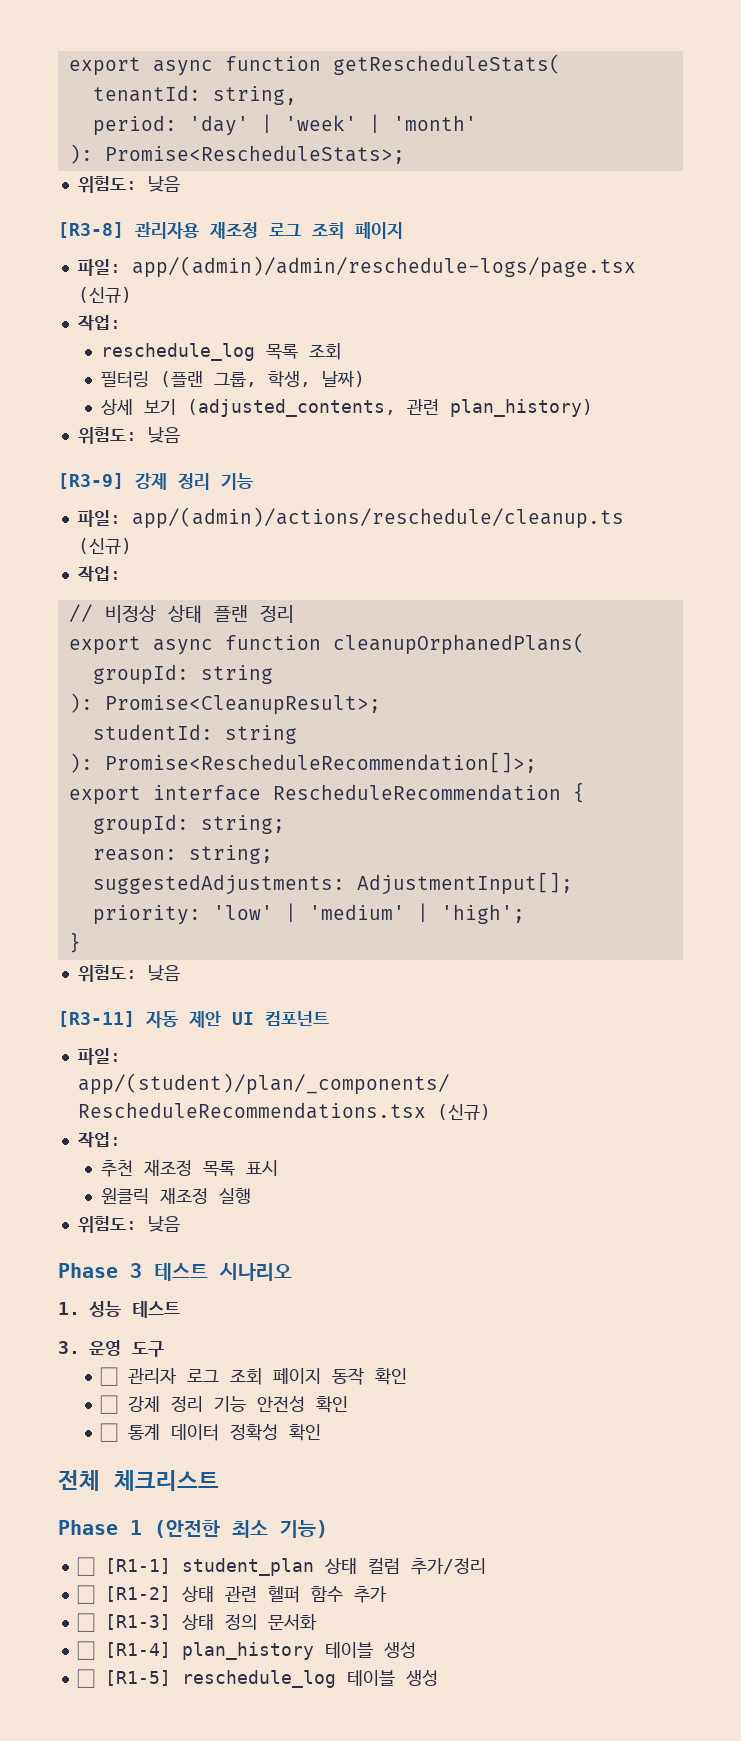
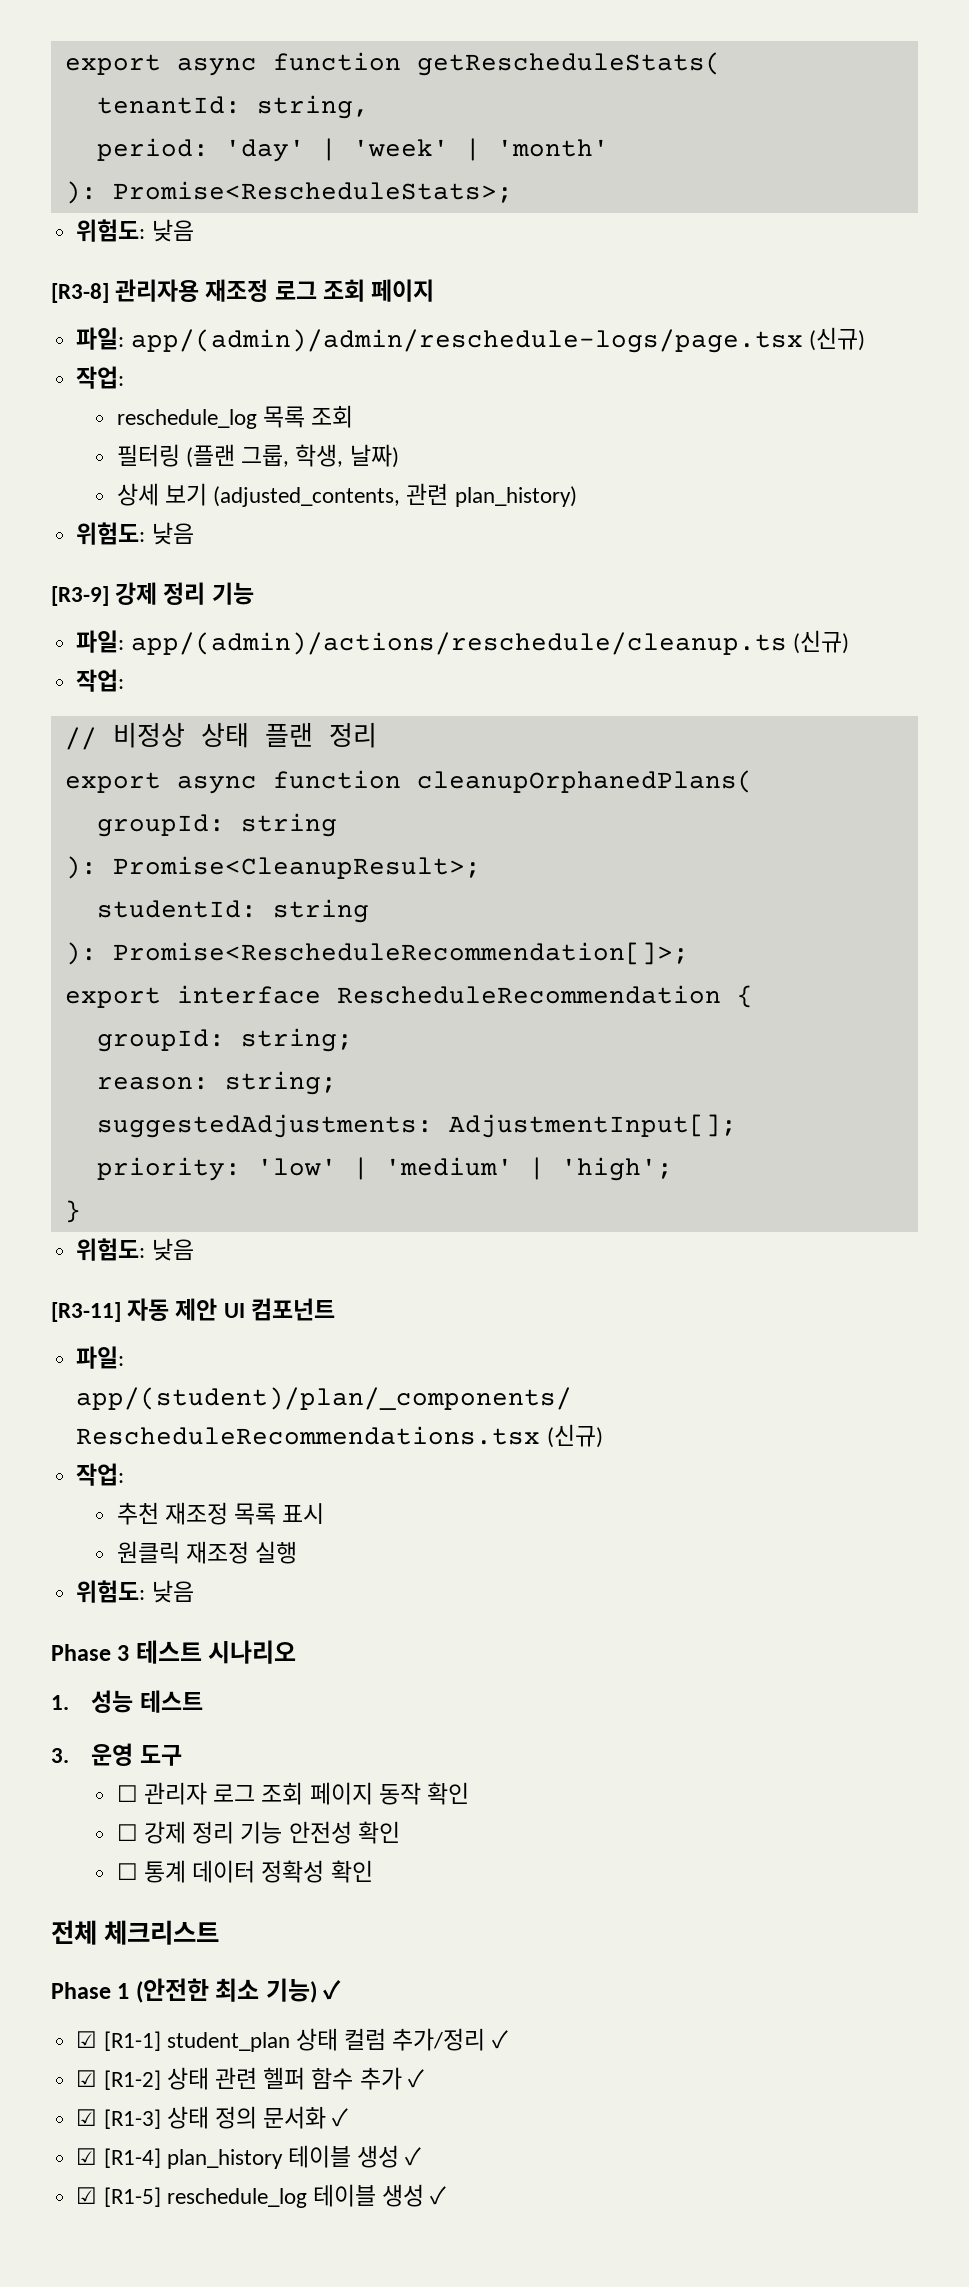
[76,1557,95,1576] // ☐ -> [323,1980,342,2000] [76,2031,98,2048] ✓ // ☑
[76,1585,95,1604] // ☐ -> [491,2030,508,2049] [76,2070,98,2087] ✓ // ☑
[76,1613,95,1632] // ☐ -> [407,2069,424,2088] [76,2109,98,2126] ✓ // ☑
[76,1641,95,1660] // ☐ -> [332,2108,349,2127] [76,2148,98,2165] ✓ // ☑
[76,1669,95,1688] // ☐ -> [405,2147,422,2166] [76,2187,98,2204] ✓ // ☑
(438, 1678) none -> [430,2186,447,2205] ✓

